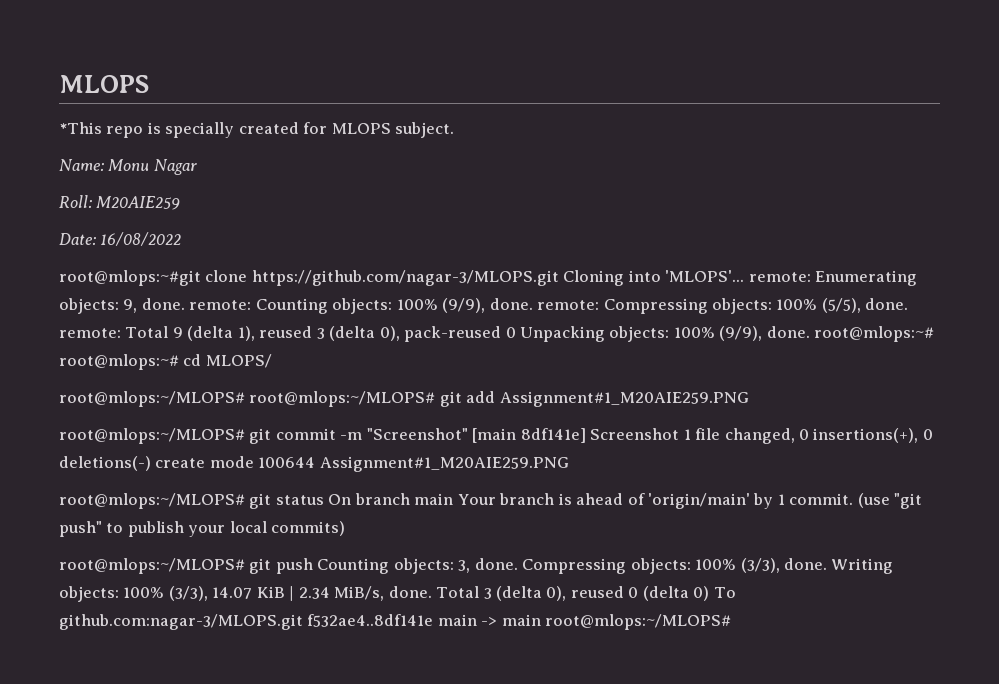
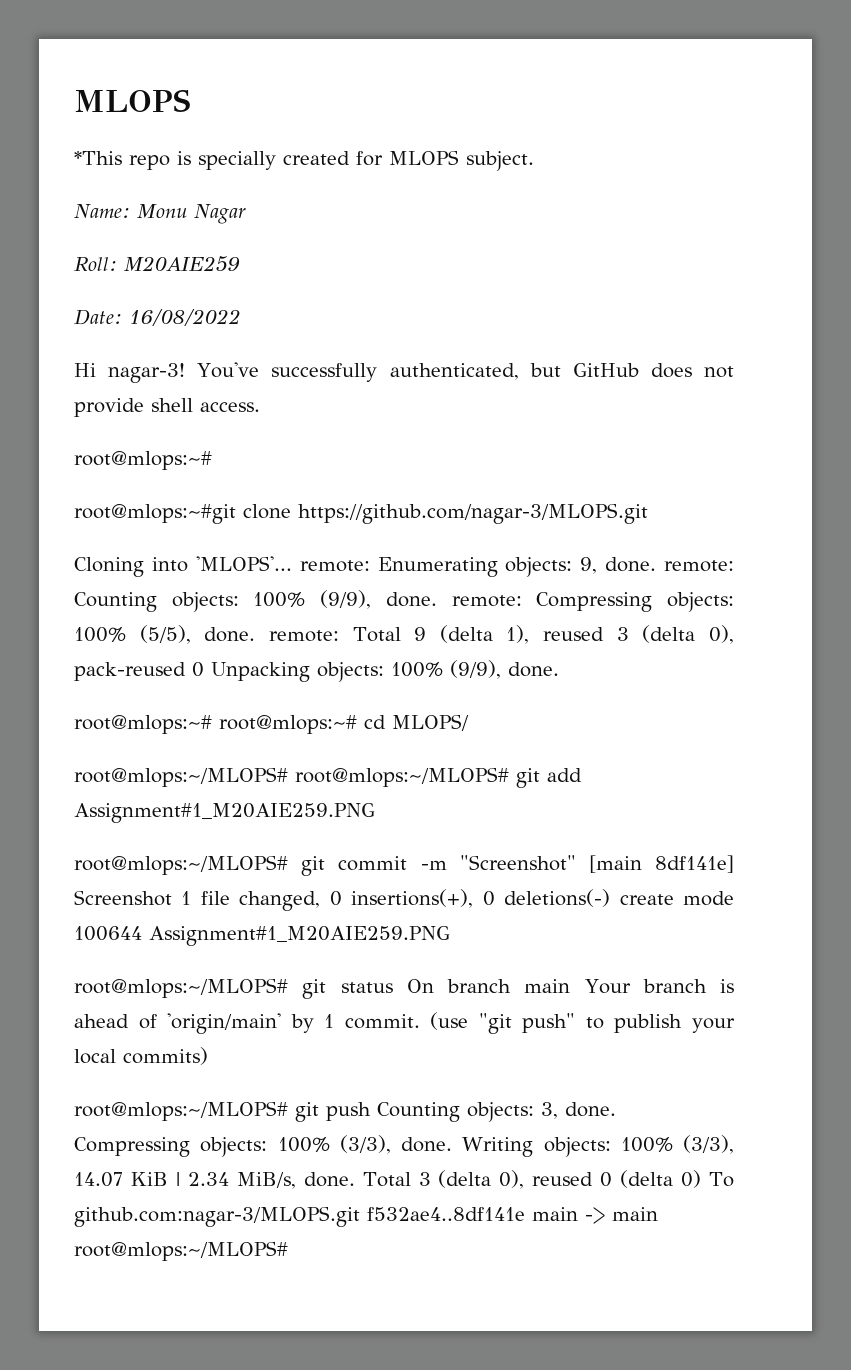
(182, 239) none -> [74,362,734,383] [74,398,260,417] [74,451,212,470] // Hi nagar-3! You've successfully authenticated, but GitHub does not provide shell access. // root@mlops:~#
(559, 278) none -> (648, 513) //
(810, 332) none -> (559, 669) //

